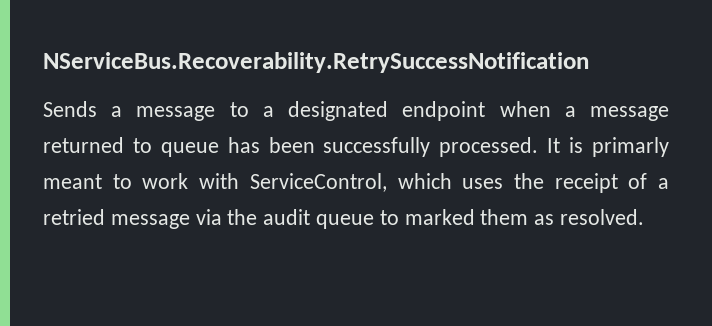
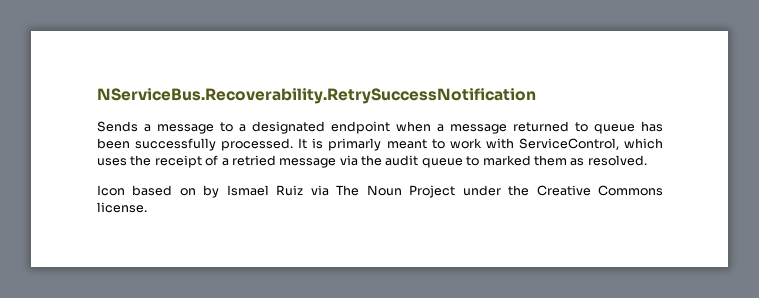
(645, 217) none -> [97,185,663,198] [97,202,147,213] // Icon based on by Ismael Ruiz via The Noun Project under the Creative Commons license.

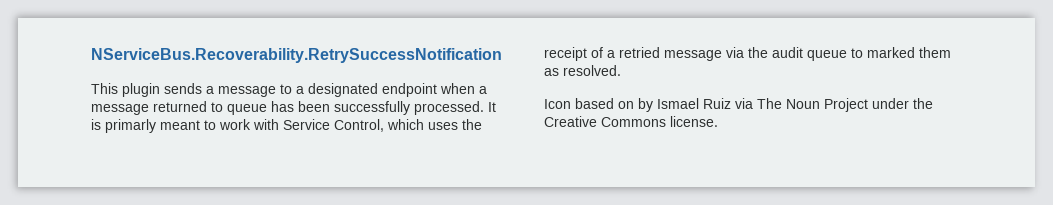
[97,121,138,132] Sends -> [91,83,202,97] This plugin sends
[518,138,619,150] ServiceControl, -> [283,119,384,132] Service Control,

